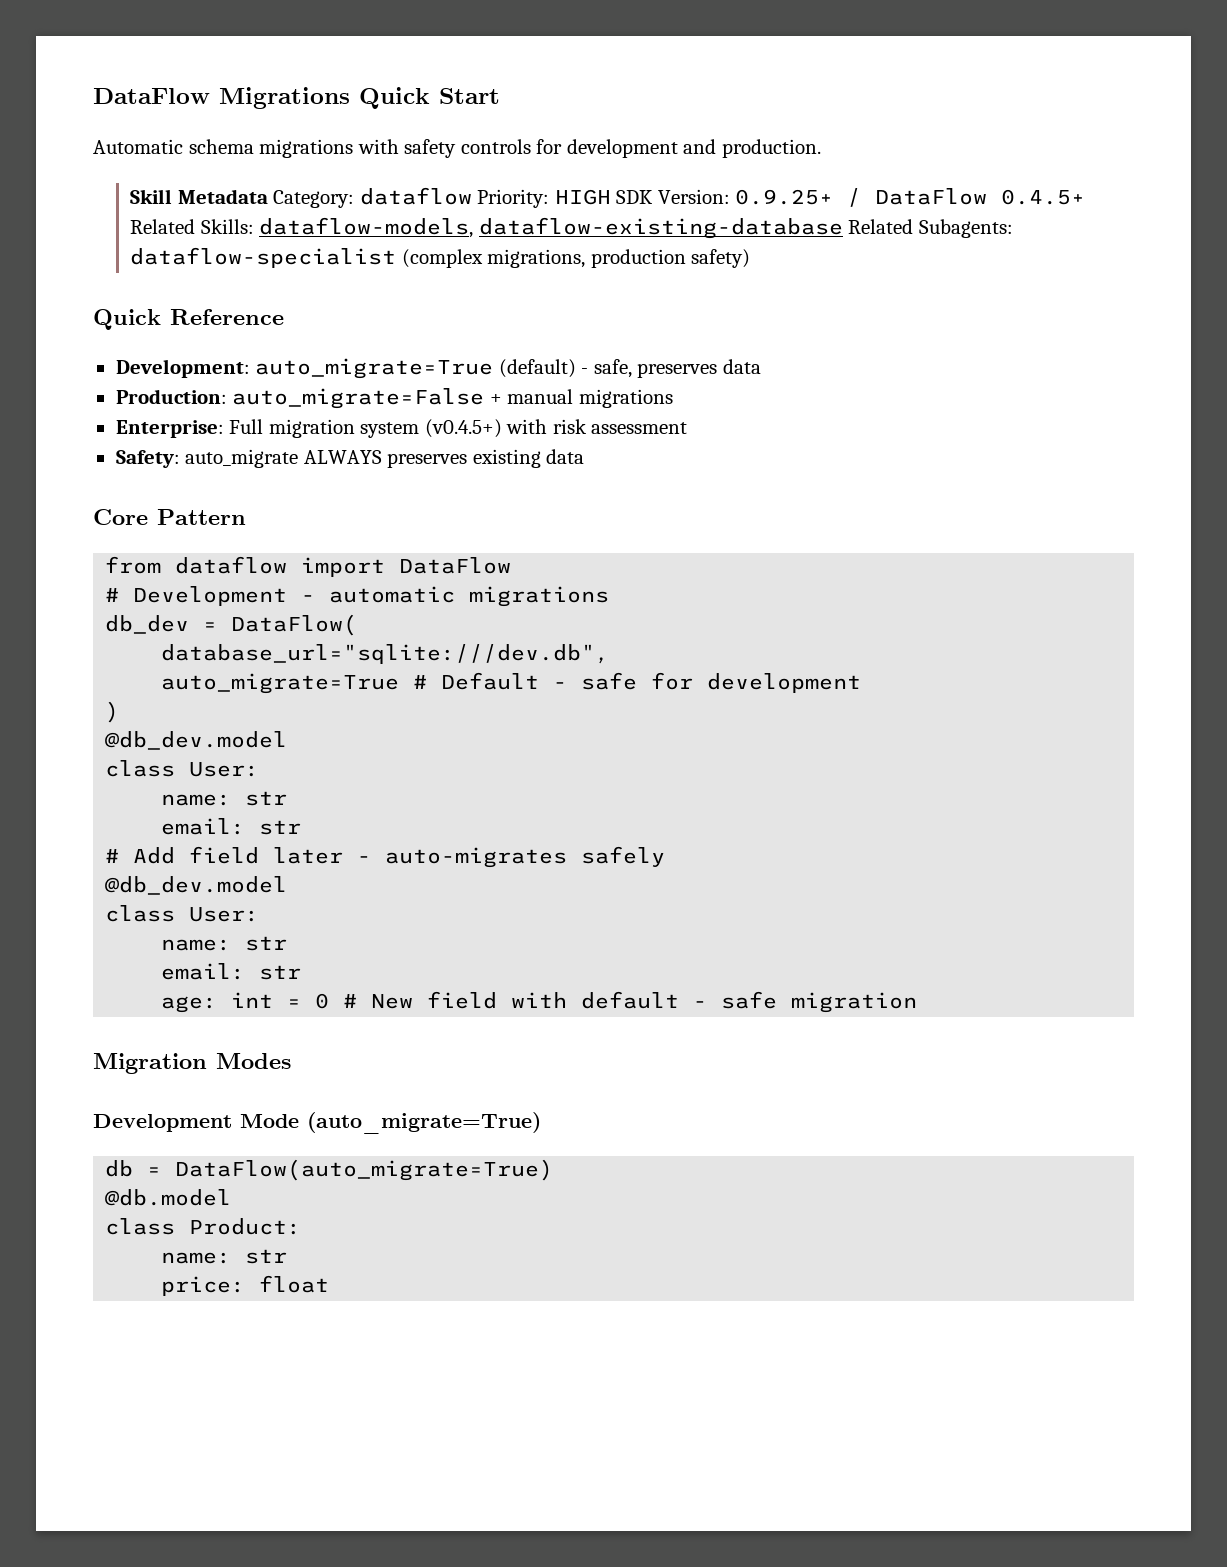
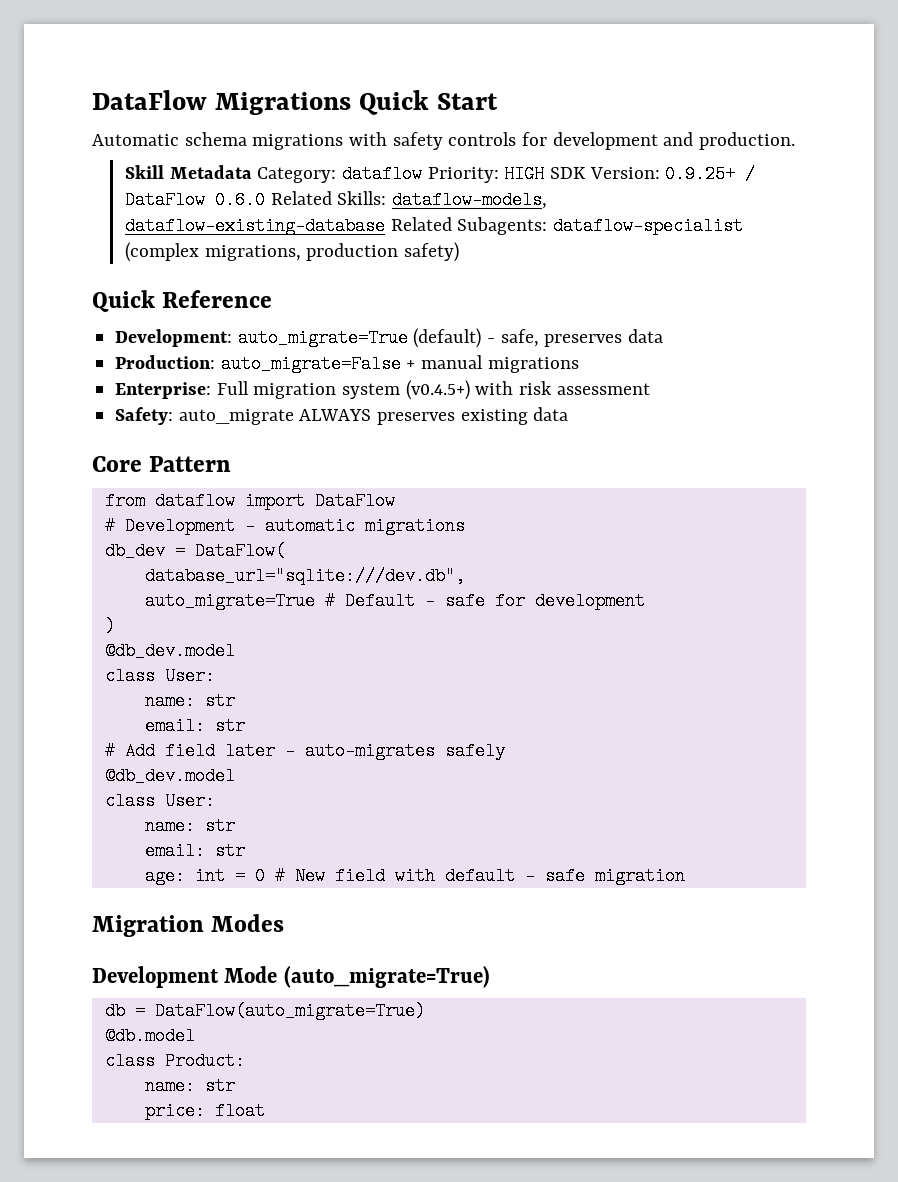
[1001,189,1086,205] 0.4.5+ -> [215,191,266,209] 0.6.0

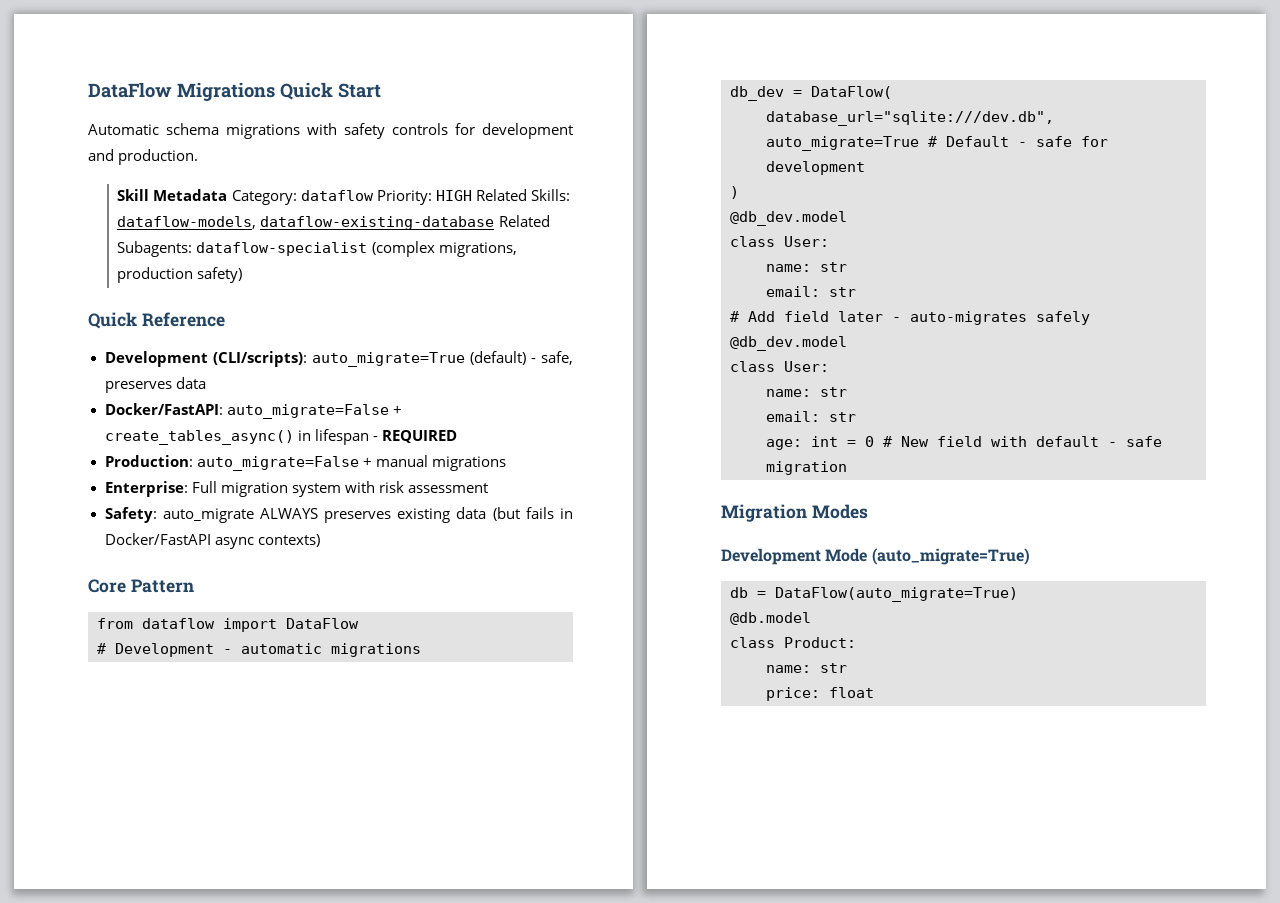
[550,165,756,183] [125,191,266,209] SDK Version: 0.9.25+ / DataFlow 0.6.0 -> (472, 195) none
[115,329,233,347] Development: -> [104,351,307,367] Development (CLI/scripts):
(664, 336) none -> [104,403,402,419] [104,429,457,445] // Docker/FastAPI: auto_migrate=False + create_tables_async() in lifespan - REQUIRED
[405,380,470,400] (v0.4.5+) -> (341, 490) none
(569, 414) none -> [492,507,573,521] [104,533,320,549] (but fails in Docker/FastAPI async contexts)

